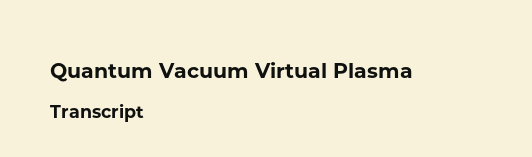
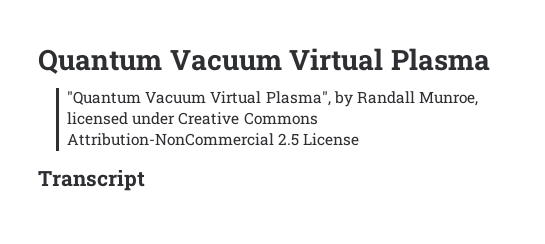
(413, 70) none -> [67,91,479,107] [67,112,318,125] [67,133,360,146] // "Quantum Vacuum Virtual Plasma", by Randall Munroe, licensed under Creative Commons Attribution-NonCommercial 2.5 License

